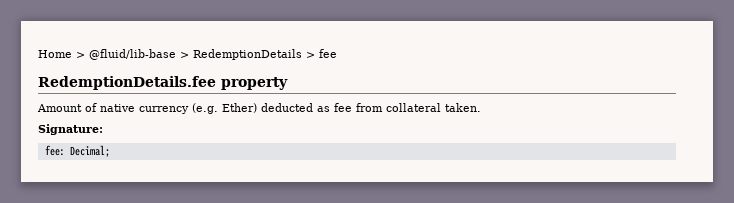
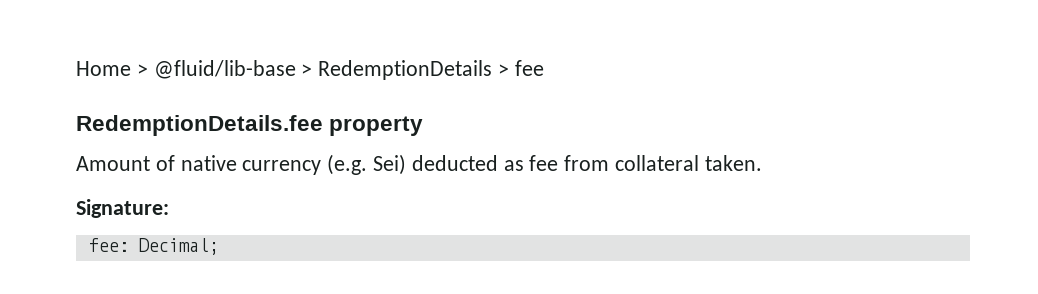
[222,103,257,113] Ether) -> [373,154,407,175] Sei)

